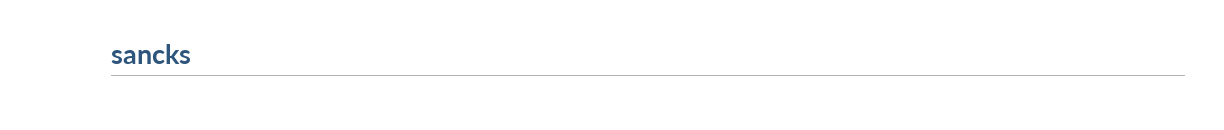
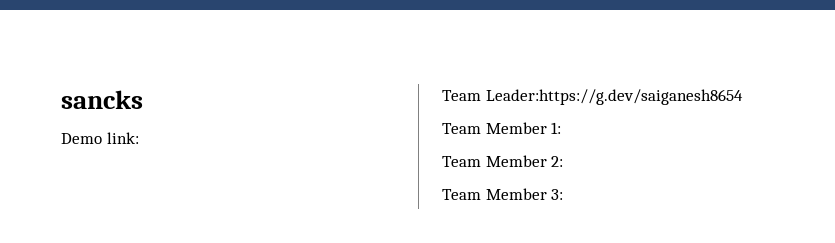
(191, 54) none -> [61,132,139,144] [442,89,743,105] [442,122,562,134] [442,155,564,167] [442,188,564,200] // Demo link: // Team Leader:https://g.dev/saiganesh8654 // Team Member 1: // Team Member 2: // Team Member 3:

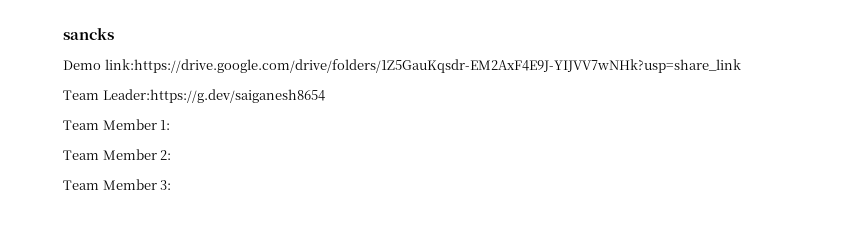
[106,132,139,144] link: -> [104,59,741,73] link:https://drive.google.com/drive/folders/1Z5GauKqsdr-EM2AxF4E9J-YIJVV7wNHk?usp=share_link

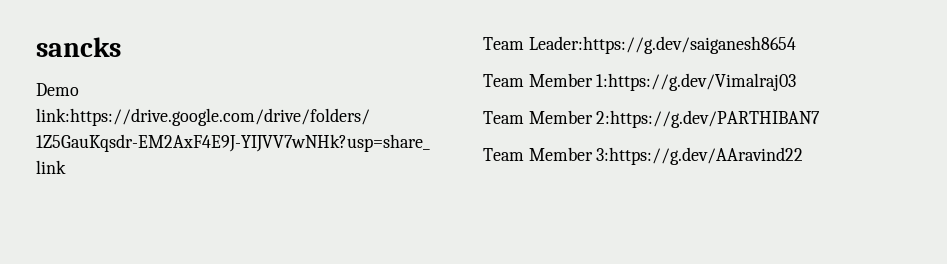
[160,120,171,130] [63,149,172,160] [63,179,172,190] 1: // Team Member 2: // Team Member 3: -> [596,73,797,91] [483,110,821,128] [483,147,804,165] 1:https://g.dev/Vimalraj03 // Team Member 2:https://g.dev/PARTHIBAN7 // Team Member 3:https://g.dev/AAravind22

